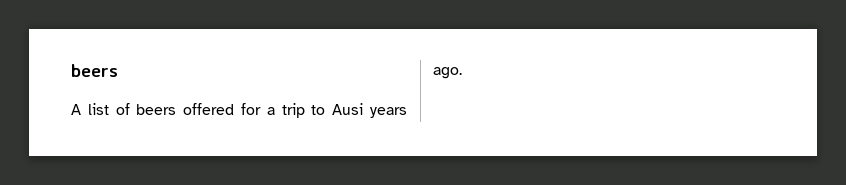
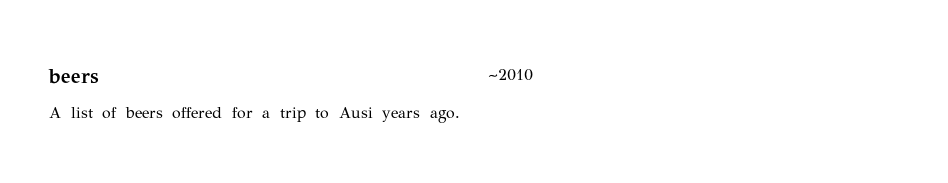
(462, 73) none -> [488,69,533,81] ~2010

